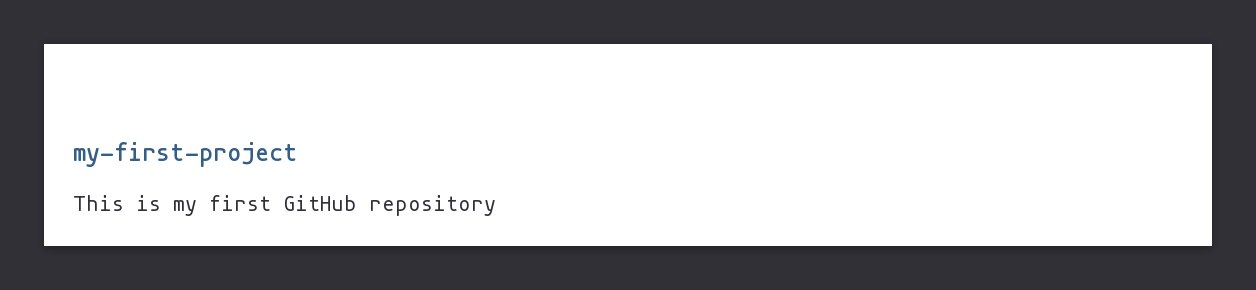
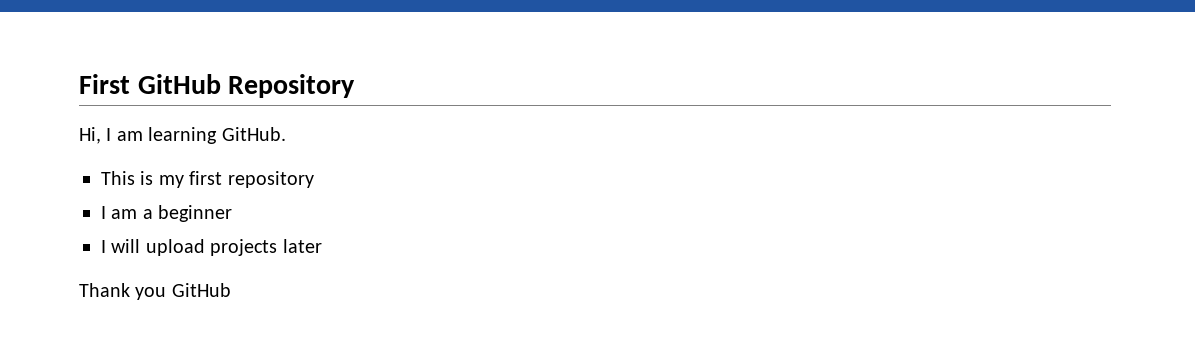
[73,142,298,167] [73,195,496,216] my-first-project // This is my first GitHub repository -> [79,74,356,98] [79,127,286,144] [101,171,314,188] [101,205,233,222] [101,239,322,256] [79,283,231,300] First GitHub Repository // Hi, I am learning GitHub. // This is my first repository // I am a beginner // I will upload projects later // Thank you GitHub

